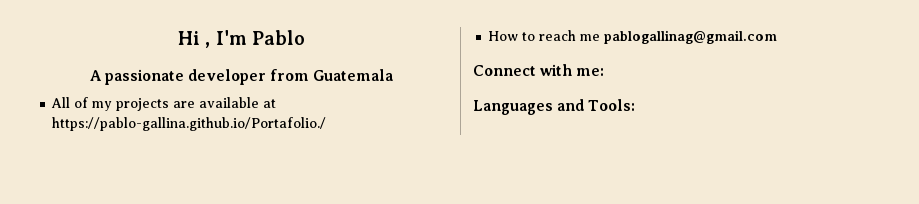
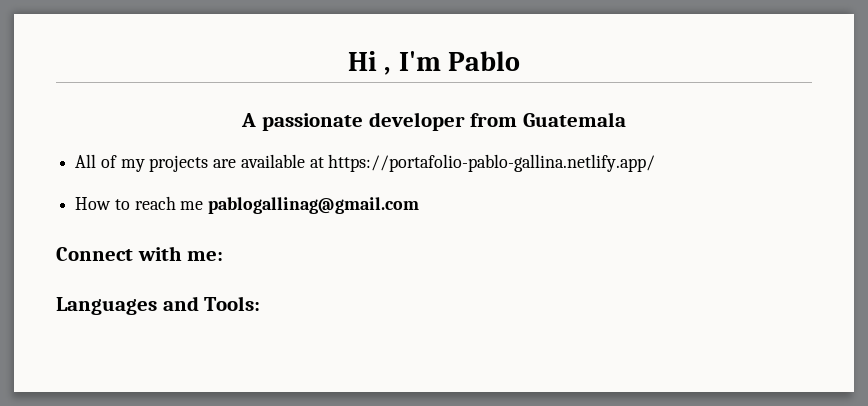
[52,117,327,131] https://pablo-gallina.github.io/Portafolio./ -> [328,154,656,172] https://portafolio-pablo-gallina.netlify.app/

